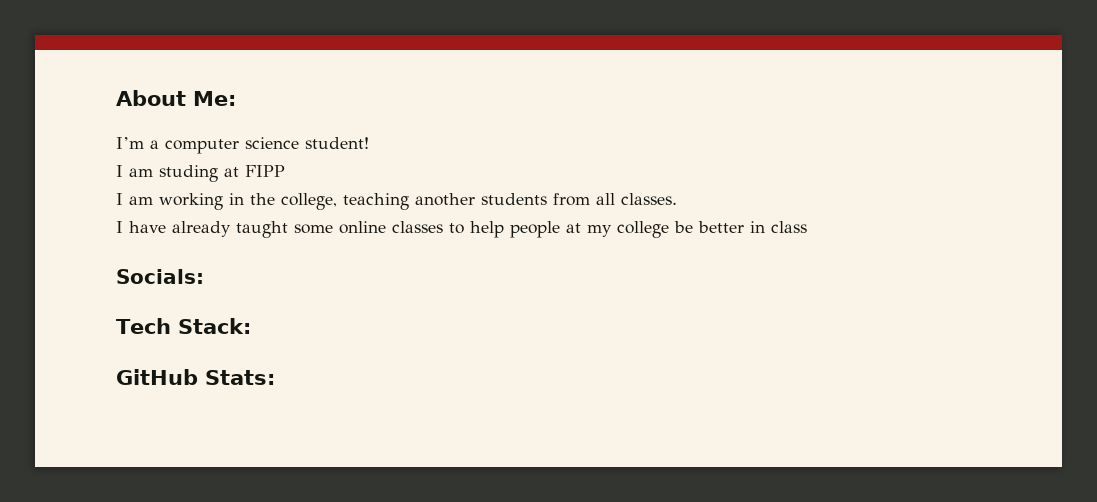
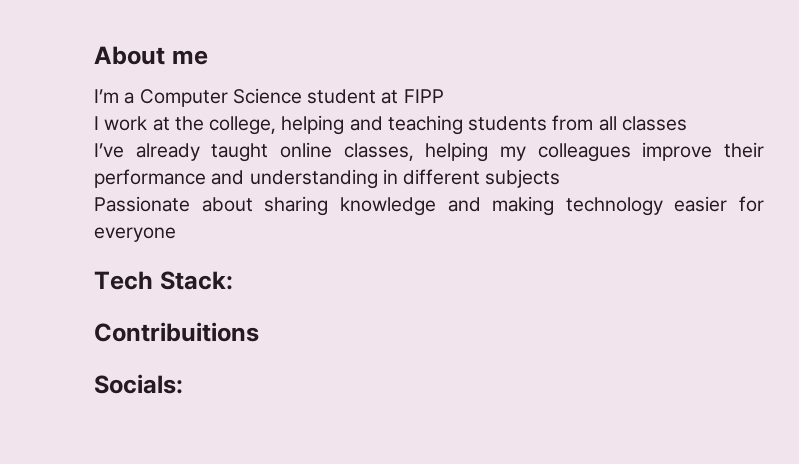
[193,91,236,106] Me: -> [171,50,208,65] me
[165,137,369,154] [116,165,285,182] [116,193,677,210] [116,221,807,238] [116,269,204,284] computer science student! // I am studing at FIPP // I am working in the college, teaching another students from all classes. // I have already taught some online classes to help people at my college be better in class // Socials: -> [139,88,444,107] [94,115,687,135] [94,142,764,162] [94,169,561,189] [94,196,764,216] [94,227,176,242] Computer Science student at FIPP // I work at the college, helping and teaching students from all classes // I’ve already taught online classes, helping my colleagues improve their performance and understanding in different subjects // Passionate about sharing knowledge and making technology easier for everyone
[116,369,275,385] GitHub Stats: -> [94,322,259,342] [94,374,183,394] Contribuitions // Socials:

